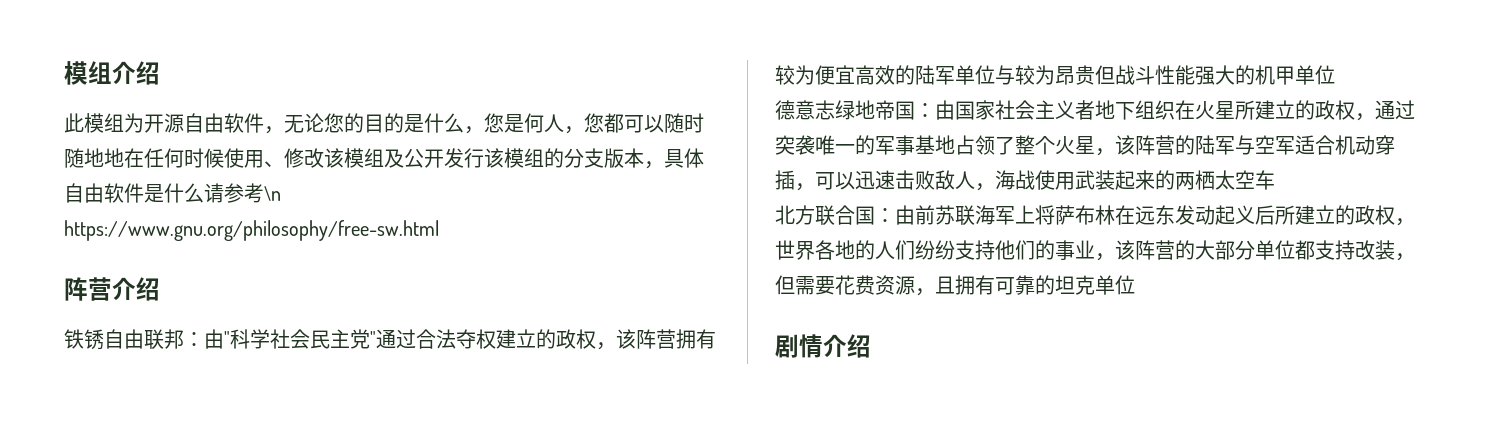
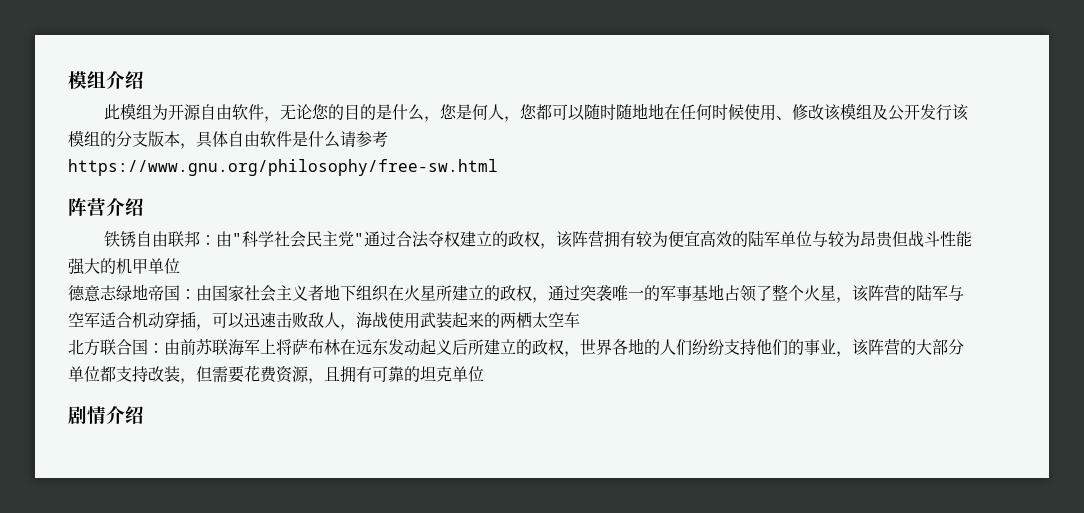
[264,186,281,201] \n -> (388, 139) none

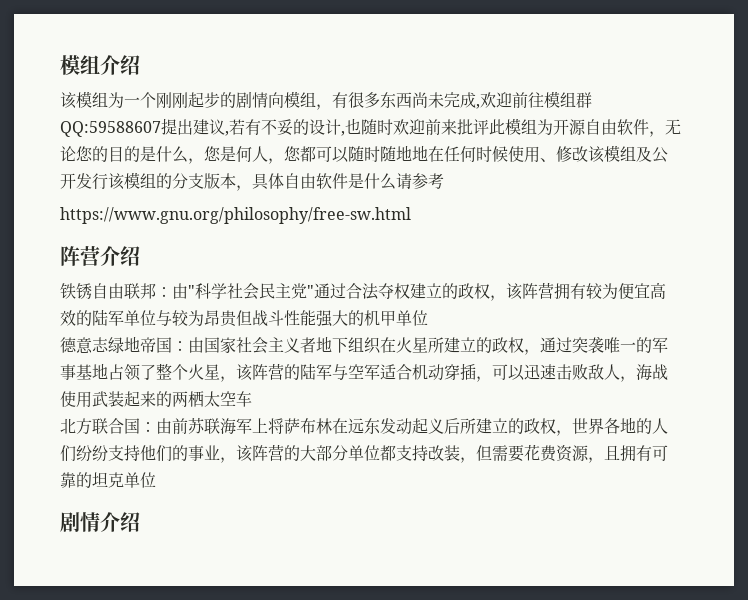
(144, 80) none -> [60,91,592,110] [60,118,489,137] 该模组为一个刚刚起步的剧情向模组，有很多东西尚未完成,欢迎前往模组群QQ:59588607提出建议,若有不妥的设计,也随时欢迎前来批评

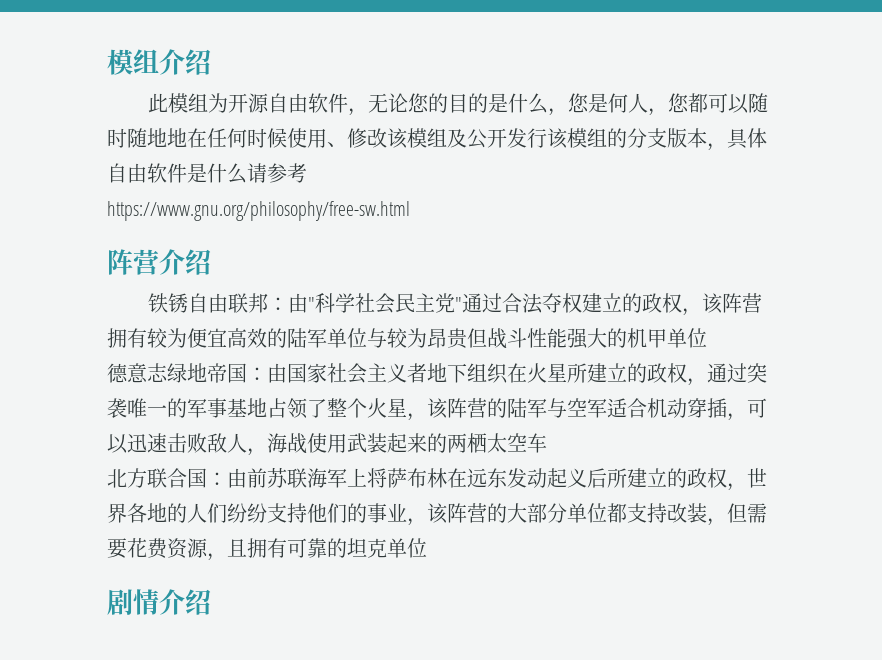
[60,91,592,110] [60,118,489,137] 该模组为一个刚刚起步的剧情向模组，有很多东西尚未完成,欢迎前往模组群QQ:59588607提出建议,若有不妥的设计,也随时欢迎前来批评 -> (211, 62) none

